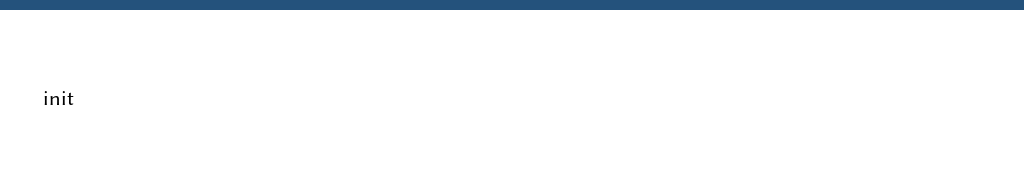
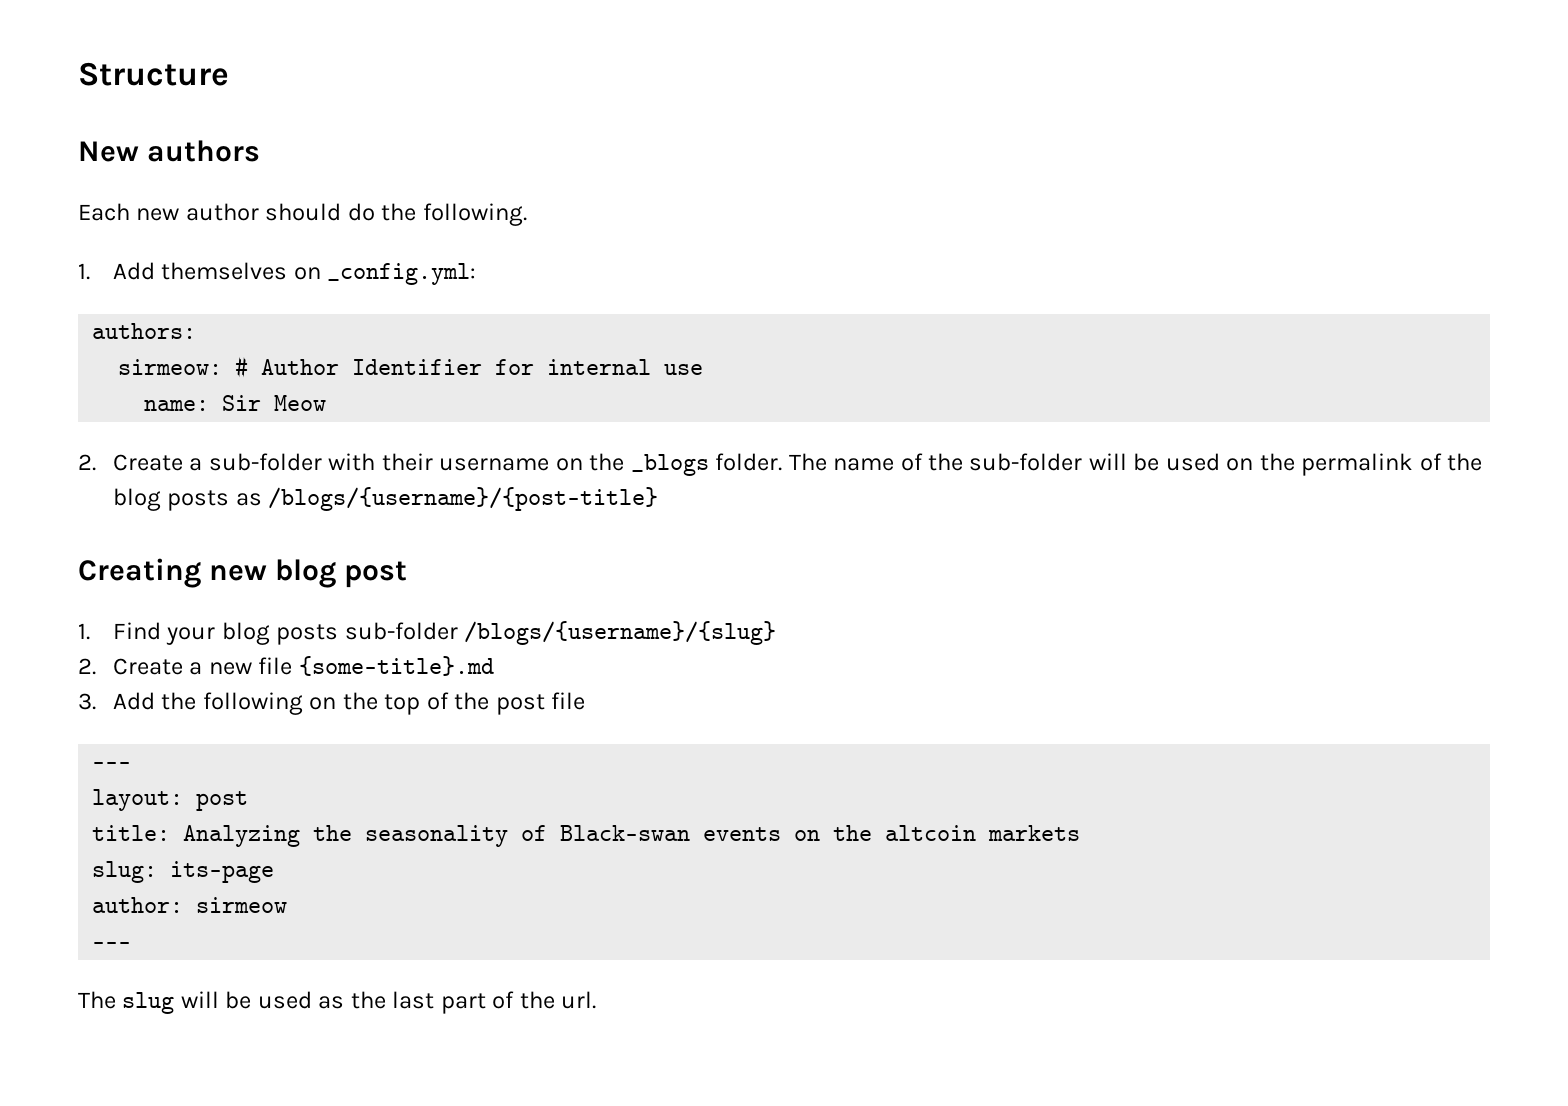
[43,91,74,105] init -> [78,62,229,86] [78,140,261,162] [78,203,527,226] [78,262,477,285] [92,323,197,339] [118,356,704,378] [144,395,327,411] [78,453,1483,476] [112,487,659,511] [78,558,408,588] [78,621,777,645] [78,656,494,676] [78,692,586,715] [92,762,132,769] [92,789,249,811] [92,825,1081,847] [92,861,275,883] [92,897,288,913] [92,942,132,949] [78,991,597,1014] Structure // New authors // Each new author should do the following. // 1. Add themselves on _config.yml: // authors: // sirmeow: # Author Identifier for internal use // name: Sir Meow // 2. Create a sub-folder with their username on the _blogs folder. The name of the sub-folder will be used on the permalink of the blog posts as /blogs/{username}/{post-title} // Creating new blog post // 1. Find your blog posts sub-folder /blogs/{username}/{slug} // 2. Create a new file {some-title}.md // 3. Add the following on the top of the post file // --- // layout: post // title: Analyzing the seasonality of Black-swan events on the altcoin markets // slug: its-page // author: sirmeow // --- // The slug will be used as the last part of the url.

